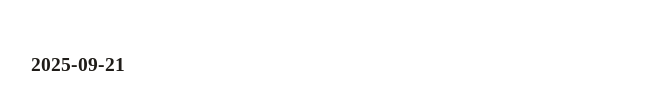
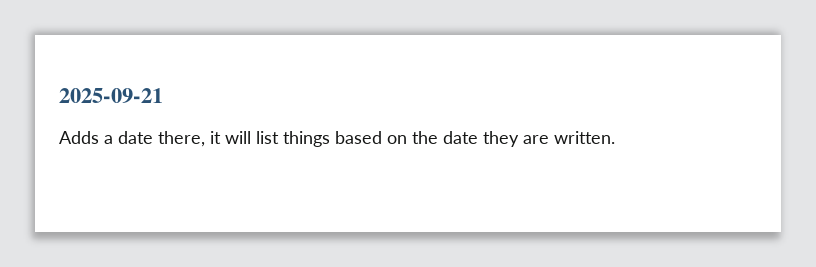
(125, 64) none -> [59,131,615,147] // Adds a date there, it will list things based on the date they are written.

